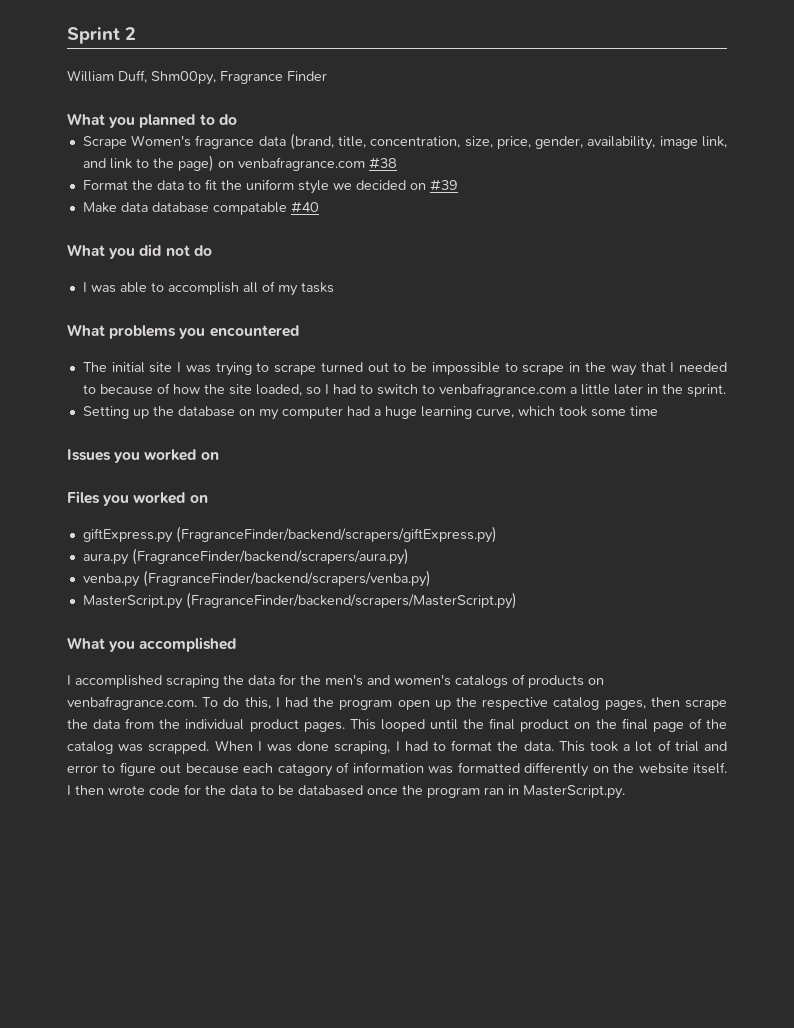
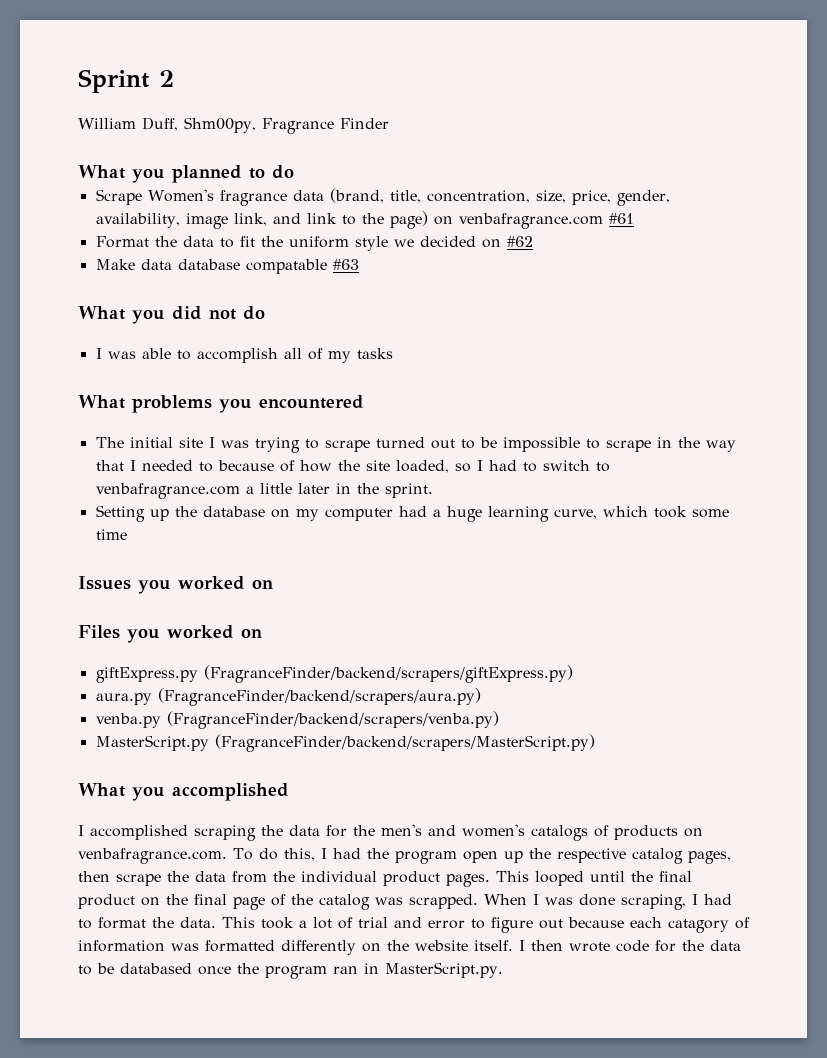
[368,157,397,169] #38 -> [608,213,634,224] #61
[429,179,458,191] #39 -> [506,236,533,247] #62
[290,201,319,213] #40 -> [332,259,359,270] #63

